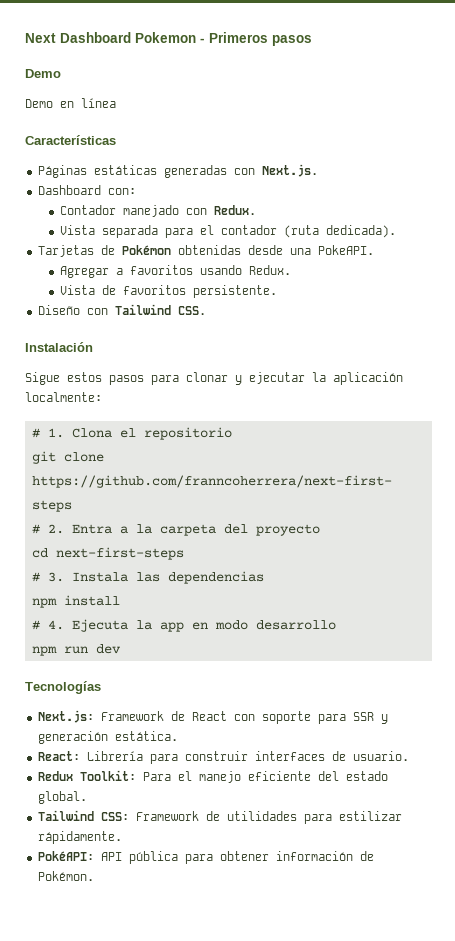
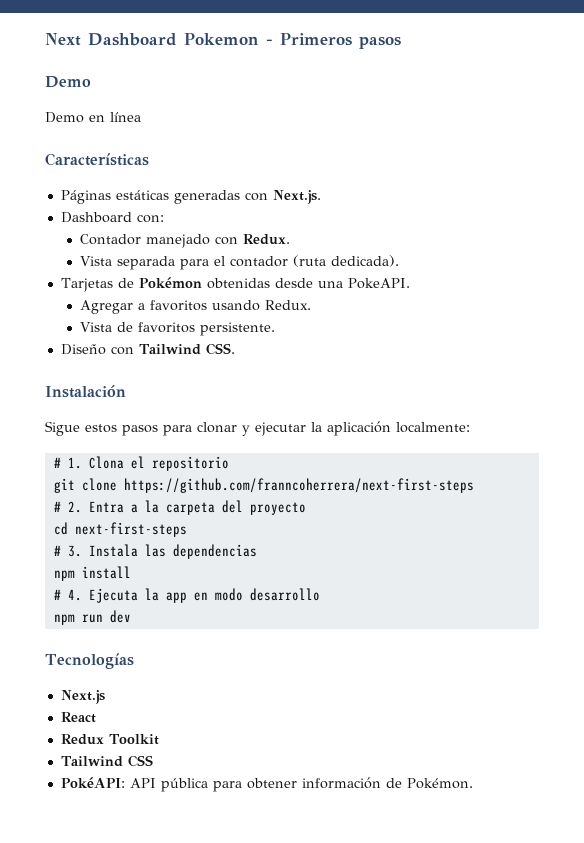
[37,710,388,724] [37,731,178,744] [37,751,409,764] [37,770,388,783] [37,791,87,804] [37,810,402,824] [37,831,122,844] Next.js: Framework de React con soporte para SSR y generación estática. // React: Librería para construir interfaces de usuario. // Redux Toolkit: Para el manejo eficiente del estado global. // Tailwind CSS: Framework de utilidades para estilizar rápidamente. -> [60,690,105,704] [60,712,96,723] [60,734,159,745] [60,755,153,767] Next.js // React // Redux Toolkit // Tailwind CSS

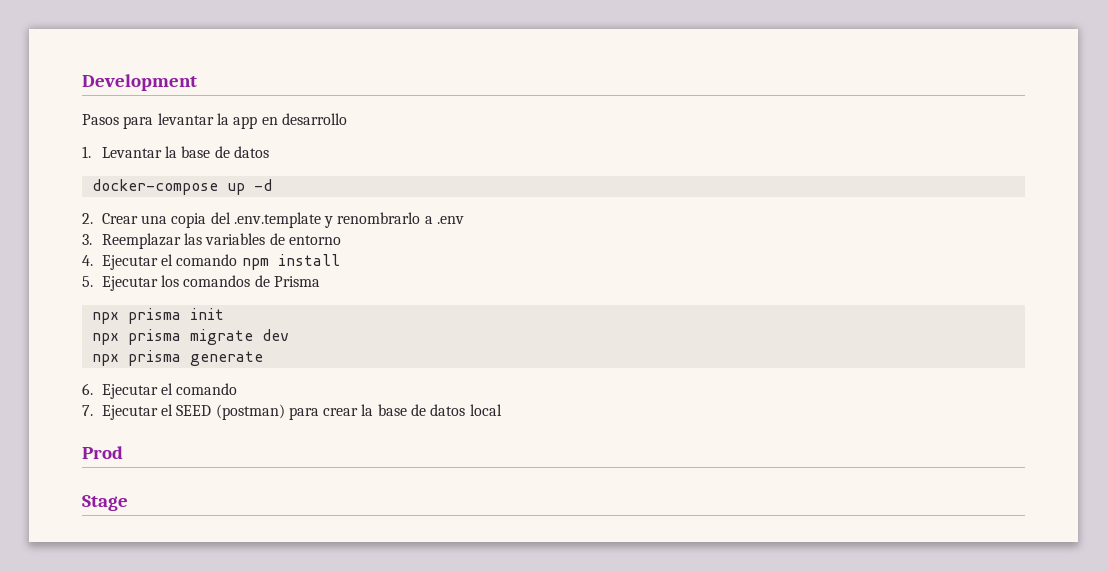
[45,33,401,49] [45,76,91,88] [45,112,141,123] [45,153,149,166] [60,190,321,204] [60,212,164,223] [79,234,290,248] [79,255,399,270] [60,277,410,292] [79,300,311,314] [79,322,275,336] [60,343,235,355] [45,385,126,398] [45,421,470,436] [53,456,229,471] [53,478,474,493] [53,500,306,515] [53,522,187,537] [53,544,257,559] [53,566,131,581] [53,588,320,603] [53,610,131,625] [45,653,134,669] [60,690,105,704] [60,712,96,723] [60,734,159,745] [60,755,153,767] [60,777,473,792] Next Dashboard Pokemon - Primeros pasos // Demo // Demo en línea // Características // Páginas estáticas generadas con Next.js. // Dashboard con: // Contador manejado con Redux. // Vista separada para el contador (ruta dedicada). // Tarjetas de Pokémon obtenidas desde una PokeAPI. // Agregar a favoritos usando Redux. // Vista de favoritos persistente. // Diseño con Tailwind CSS. // Instalación // Sigue estos pasos para clonar y ejecutar la aplicación localmente: // # 1. Clona el repositorio // git clone https://github.com/franncoherrera/next-first-steps // # 2. Entra a la carpeta del proyecto // cd next-first-steps // # 3. Instala las dependencias // npm install // # 4. Ejecuta la app en modo desarrollo // npm run dev // Tecnologías // Next.js // React // Redux Toolkit // Tailwind CSS // PokéAPI: API pública para obtener información de Pokémon. -> [82,74,197,91] [82,113,347,129] [82,146,269,158] [91,179,272,195] [82,212,465,228] [82,233,341,249] [82,254,340,270] [82,275,320,291] [91,308,224,324] [91,329,289,345] [91,350,263,366] [82,383,238,399] [82,404,502,420] [82,446,123,459] [82,495,128,511] Development // Pasos para levantar la app en desarrollo // 1. Levantar la base de datos // docker-compose up -d // 2. Crear una copia del .env.template y renombrarlo a .env // 3. Reemplazar las variables de entorno // 4. Ejecutar el comando npm install // 5. Ejecutar los comandos de Prisma // npx prisma init // npx prisma migrate dev // npx prisma generate // 6. Ejecutar el comando // 7. Ejecutar el SEED (postman) para crear la base de datos local // Prod // Stage

